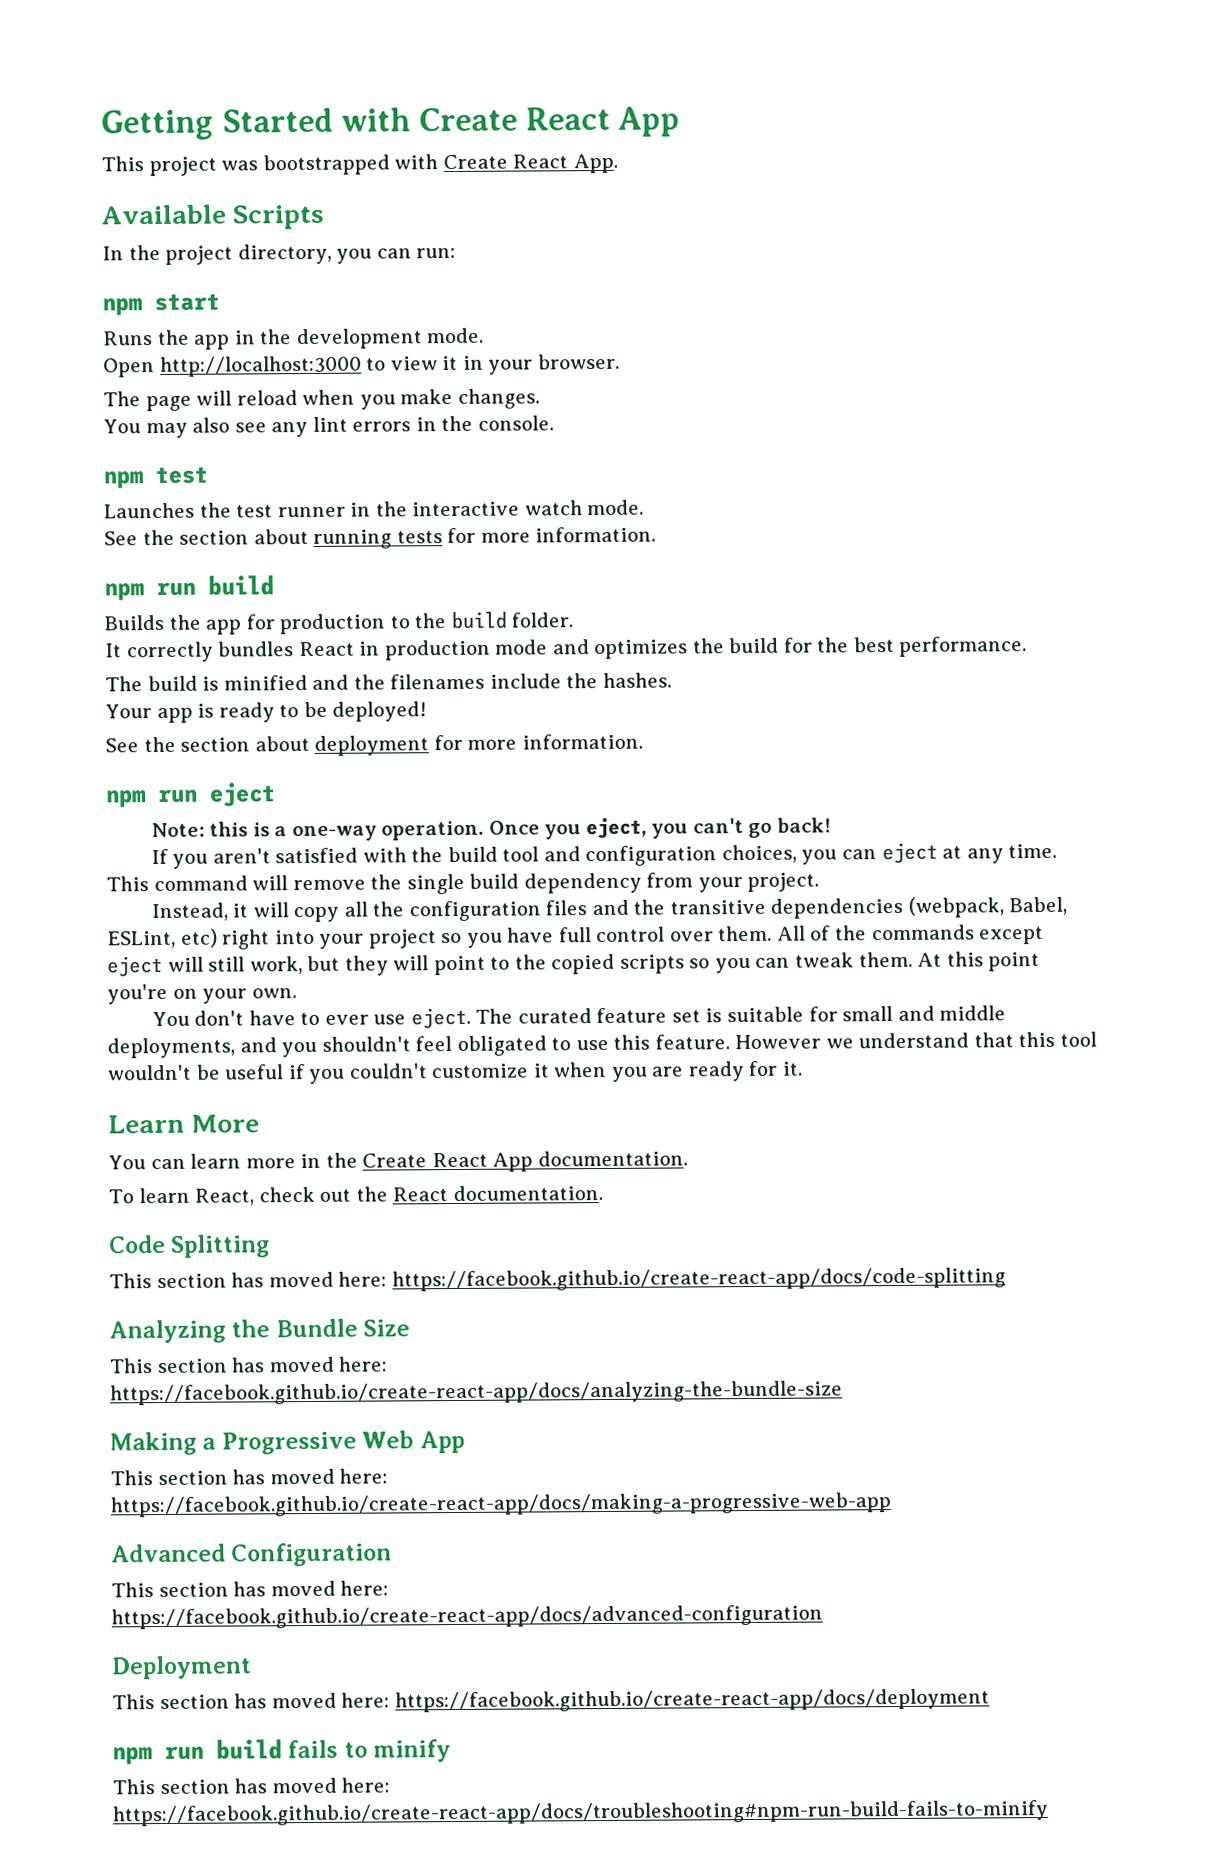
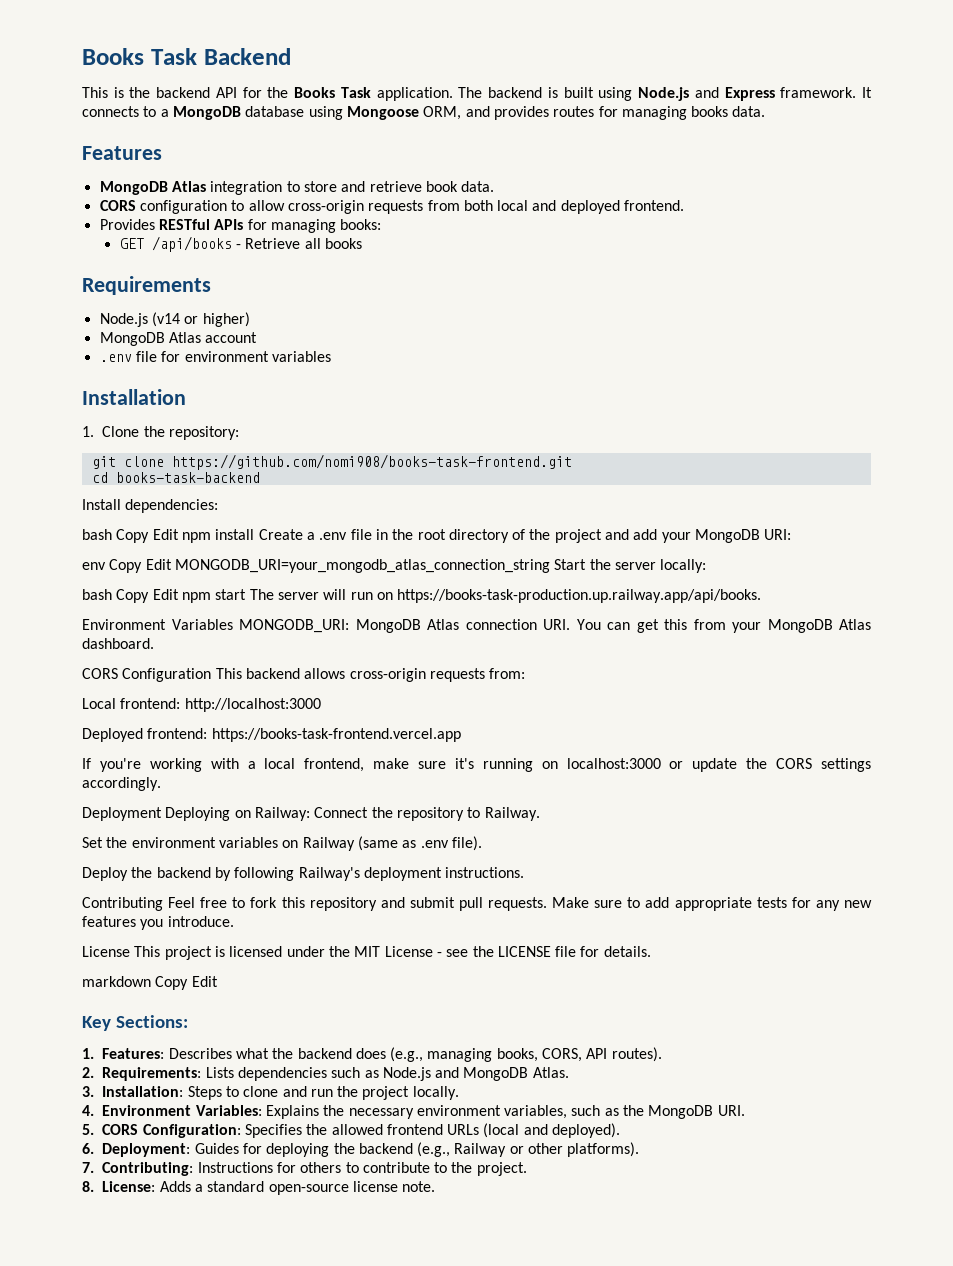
[101,106,681,141] [101,153,618,177] [102,204,325,230] [102,243,457,265] [102,293,220,316] [102,327,484,350] [103,353,620,378] [103,388,540,412] [103,415,554,439] [103,466,208,489] [104,499,645,519] [104,526,657,549] [104,575,274,601] [104,611,574,635] [105,636,1028,663] [105,672,672,692] [105,701,428,724] [105,733,643,756] [106,782,276,808] [150,817,832,842] [150,842,1058,869] [106,872,820,895] [150,896,1067,923] [106,924,1045,950] [107,951,1041,977] [107,983,297,1005] [151,1005,1007,1029] [107,1031,1098,1059] [107,1060,802,1085] [108,1114,261,1134] [108,1150,688,1172] [108,1185,603,1206] [109,1234,271,1258] [109,1267,1006,1292] [109,1318,411,1344] [109,1356,388,1374] [110,1380,843,1406] [110,1430,465,1456] [110,1468,389,1486] [110,1492,891,1518] [111,1542,393,1567] [111,1580,390,1598] [111,1604,823,1630] [111,1655,252,1680] [112,1688,990,1713] [112,1739,452,1765] [112,1777,391,1795] [112,1799,1049,1827] Getting Started with Create React App // This project was bootstrapped with Create React App. // Available Scripts // In the project directory, you can run: // npm start // Runs the app in the development mode. // Open http://localhost:3000 to view it in your browser. // The page will reload when you make changes. // You may also see any lint errors in the console. // npm test // Launches the test runner in the interactive watch mode. // See the section about running tests for more information. // npm run build // Builds the app for production to the build folder. // It correctly bundles React in production mode and optimizes the build for the best performance. // The build is minified and the filenames include the hashes. // Your app is ready to be deployed! // See the section about deployment for more information. // npm run eject // Note: this is a one-way operation. Once you eject, you can't go back! // If you aren't satisfied with the build tool and configuration choices, you can eject at any time. This command will remove the single build dependency from your project. // Instead, it will copy all the configuration files and the transitive dependencies (webpack, Babel, ESLint, etc) right into your project so you have full control over them. All of the commands except eject will still work, but they will point to the copied scripts so you can tweak them. At this point you're on your own. // You don't have to ever use eject. The curated feature set is suitable for small and middle deployments, and you shouldn't feel obligated to use this feature. However we understand that this tool wouldn't be useful if you couldn't customize it when you are ready for it. // Learn More // You can learn more in the Create React App documentation. // To learn React, check out the React documentation. // Code Splitting // This section has moved here: https://facebook.github.io/create-react-app/docs/code-splitting // Analyzing the Bundle Size // This section has moved here: https://facebook.github.io/create-react-app/docs/analyzing-the-bundle-size // Making a Progressive Web App // This section has moved here: https://facebook.github.io/create-react-app/docs/making-a-progressive-web-app // Advanced Configuration // This section has moved here: https://facebook.github.io/create-react-app/docs/advanced-configuration // Deployment // This section has moved here: https://facebook.github.io/create-react-app/docs/deployment // npm run build fails to minify // This section has moved here: https://facebook.github.io/create-react-app/docs/troubleshooting#npm-run-build-fails-to-minify -> [82,48,291,65] [82,87,872,101] [82,106,766,120] [82,146,162,160] [99,181,495,195] [99,200,685,214] [99,219,382,233] [119,236,363,252] [82,276,211,295] [99,312,250,327] [99,332,258,346] [99,351,331,362] [82,389,186,405] [82,426,239,440] [91,454,572,470] [91,472,260,483] [82,499,219,513] [82,529,792,543] [82,559,707,573] [82,589,762,603] [82,619,871,633] [82,638,154,649] [82,668,526,682] [82,698,321,712] [82,728,461,742] [82,758,871,772] [82,777,161,791] [82,807,540,821] [82,836,482,851] [82,867,525,881] [82,897,872,911] [82,916,234,930] [82,946,651,960] [82,976,218,990] [82,1015,188,1031] [82,1047,662,1062] [82,1067,569,1081] [82,1086,459,1100] [82,1105,745,1119] [82,1123,621,1138] [82,1142,640,1157] [82,1162,527,1176] [82,1181,436,1195] Books Task Backend // This is the backend API for the Books Task application. The backend is built using Node.js and Express framework. It connects to a MongoDB database using Mongoose ORM, and provides routes for managing books data. // Features // MongoDB Atlas integration to store and retrieve book data. // CORS configuration to allow cross-origin requests from both local and deployed frontend. // Provides RESTful APIs for managing books: // GET /api/books - Retrieve all books // Requirements // Node.js (v14 or higher) // MongoDB Atlas account // .env file for environment variables // Installation // 1. Clone the repository: // git clone https://github.com/nomi908/books-task-frontend.git // cd books-task-backend // Install dependencies: // bash Copy Edit npm install Create a .env file in the root directory of the project and add your MongoDB URI: // env Copy Edit MONGODB_URI=your_mongodb_atlas_connection_string Start the server locally: // bash Copy Edit npm start The server will run on https://books-task-production.up.railway.app/api/books. // Environment Variables MONGODB_URI: MongoDB Atlas connection URI. You can get this from your MongoDB Atlas dashboard. // CORS Configuration This backend allows cross-origin requests from: // Local frontend: http://localhost:3000 // Deployed frontend: https://books-task-frontend.vercel.app // If you're working with a local frontend, make sure it's running on localhost:3000 or update the CORS settings accordingly. // Deployment Deploying on Railway: Connect the repository to Railway. // Set the environment variables on Railway (same as .env file). // Deploy the backend by following Railway's deployment instructions. // Contributing Feel free to fork this repository and submit pull requests. Make sure to add appropriate tests for any new features you introduce. // License This project is licensed under the MIT License - see the LICENSE file for details. // markdown Copy Edit // Key Sections: // 1. Features: Describes what the backend does (e.g., managing books, CORS, API routes). // 2. Requirements: Lists dependencies such as Node.js and MongoDB Atlas. // 3. Installation: Steps to clone and run the project locally. // 4. Environment Variables: Explains the necessary environment variables, such as the MongoDB URI. // 5. CORS Configuration: Specifies the allowed frontend URLs (local and deployed). // 6. Deployment: Guides for deploying the backend (e.g., Railway or other platforms). // 7. Contributing: Instructions for others to contribute to the project. // 8. License: Adds a standard open-source license note.

